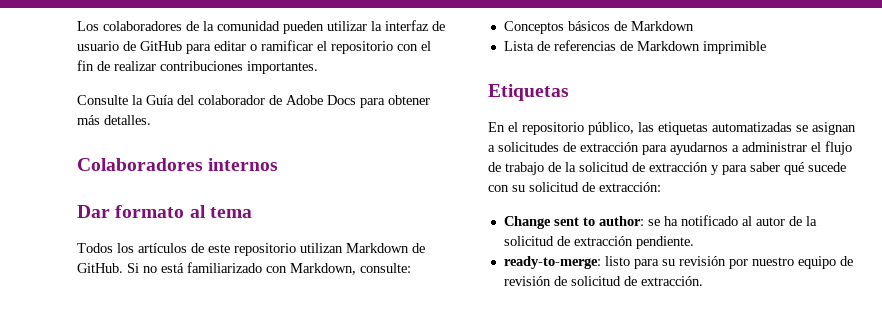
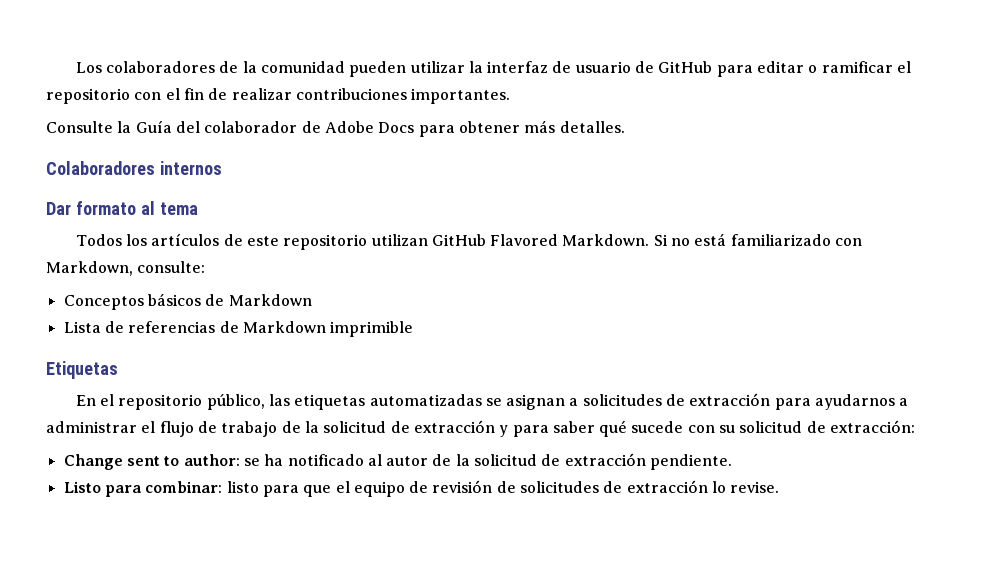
[346,243,425,253] [77,263,123,273] Markdown de GitHub. -> [431,234,650,246] GitHub Flavored Markdown.
[503,256,853,269] [503,276,703,286] ready-to-merge: listo para su revisión por nuestro equipo de revisión de solicitud de extracción. -> [63,480,780,497] Listo para combinar: listo para que el equipo de revisión de solicitudes de extracción lo revise.

